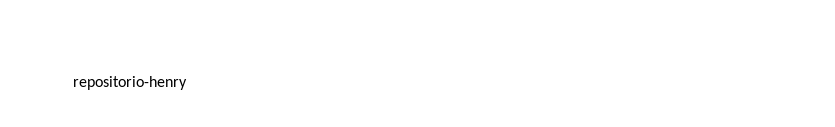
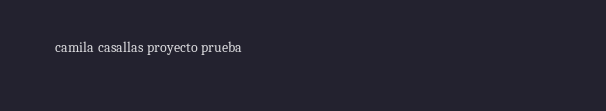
[73,76,187,90] repositorio-henry -> [55,41,243,55] camila casallas proyecto prueba

